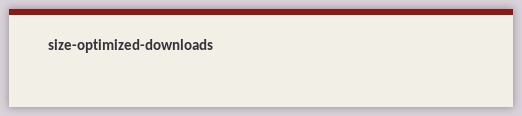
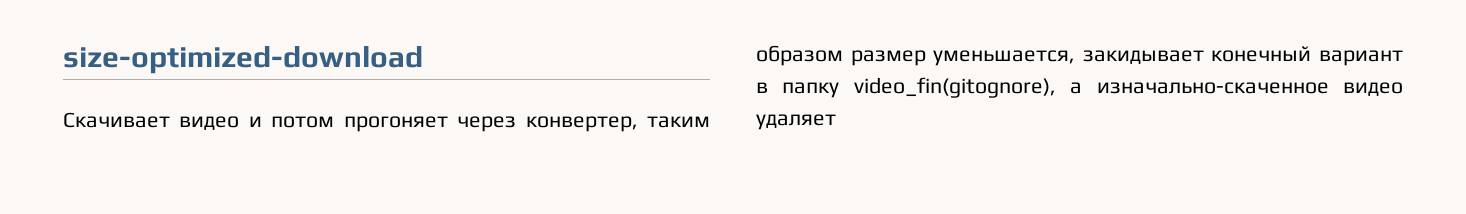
[48,39,213,53] size-optimized-downloads -> [63,46,423,74] [63,112,711,132] [756,45,1403,66] [756,77,1403,98] [756,114,836,130] size-optimized-download // Скачивает видео и потом прогоняет через конвертер, таким образом размер уменьшается, закидывает конечный вариант в папку video_fin(gitognore), а изначально-скаченное видео удаляет

